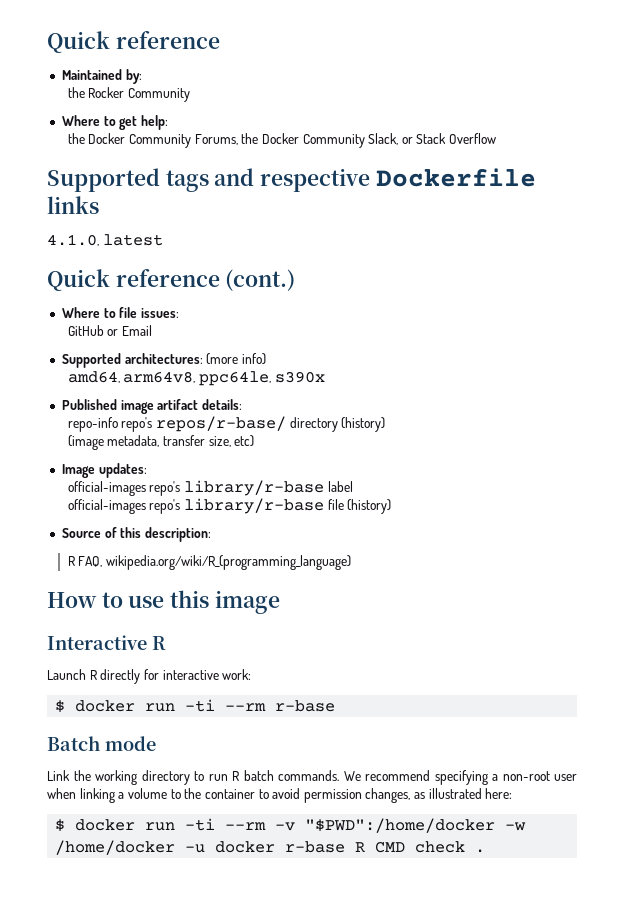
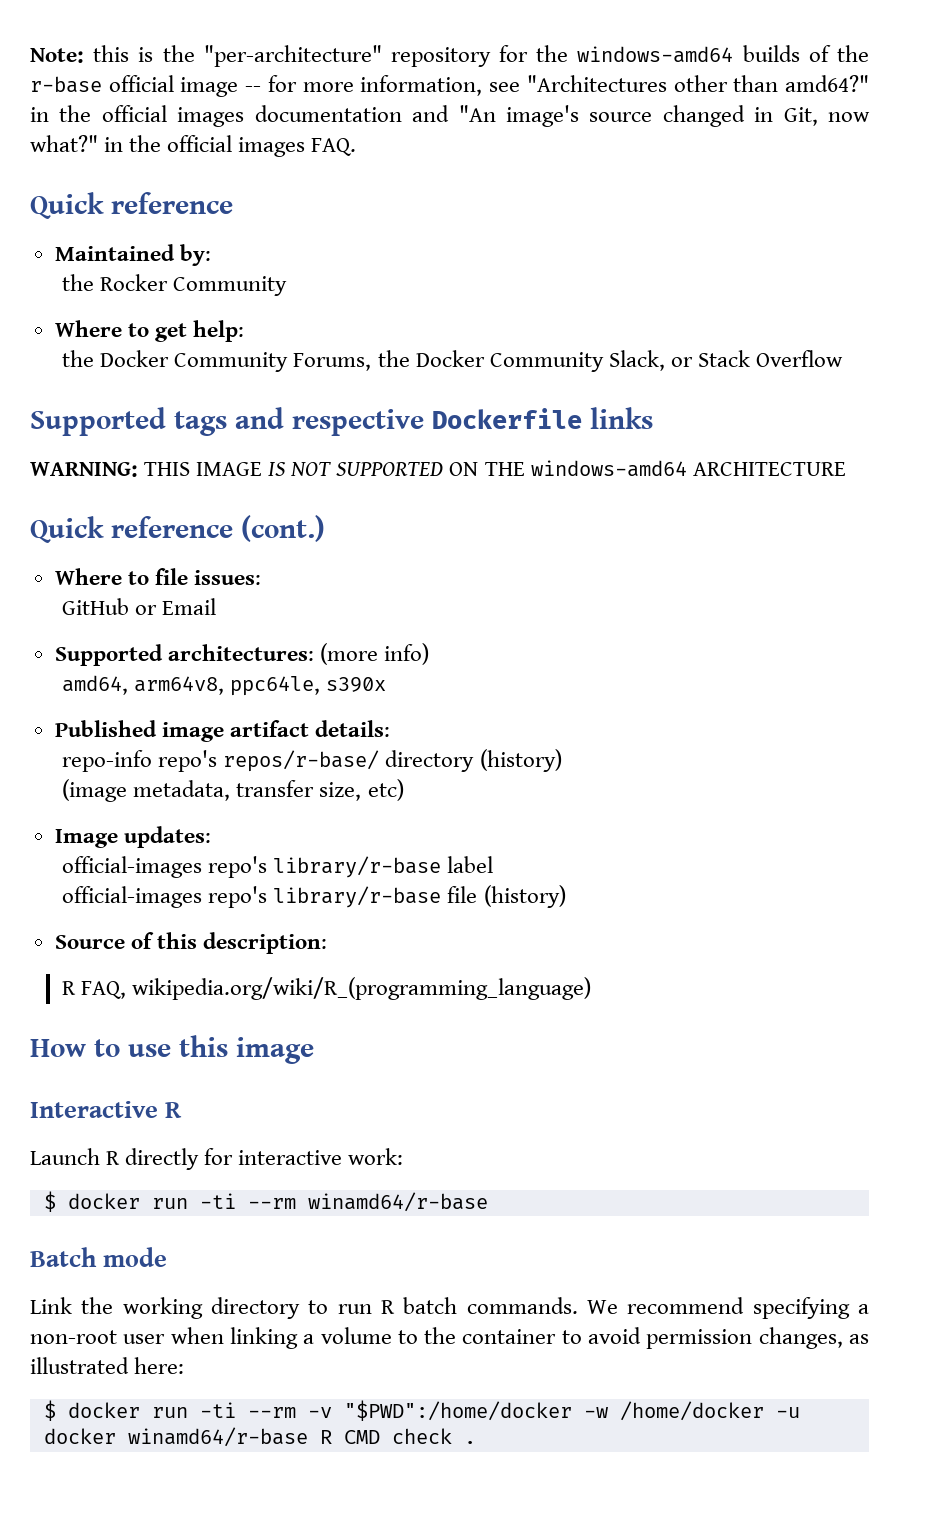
(47, 42) none -> [30,45,869,67] [30,75,870,97] [30,105,870,127] [30,135,357,157] Note: this is the "per-architecture" repository for the windows-amd64 builds of the r-base official image -- for more information, see "Architectures other than amd64?" in the official images documentation and "An image's source changed in Git, now what?" in the official images FAQ. //
[47,234,163,246] 4.1.0, latest -> [30,460,846,477] WARNING: THIS IMAGE IS NOT SUPPORTED ON THE windows-amd64 ARCHITECTURE
[275,700,336,712] r-base -> [307,1192,488,1212] winamd64/r-base
[285,841,346,853] r-base -> [127,1427,308,1447] winamd64/r-base

